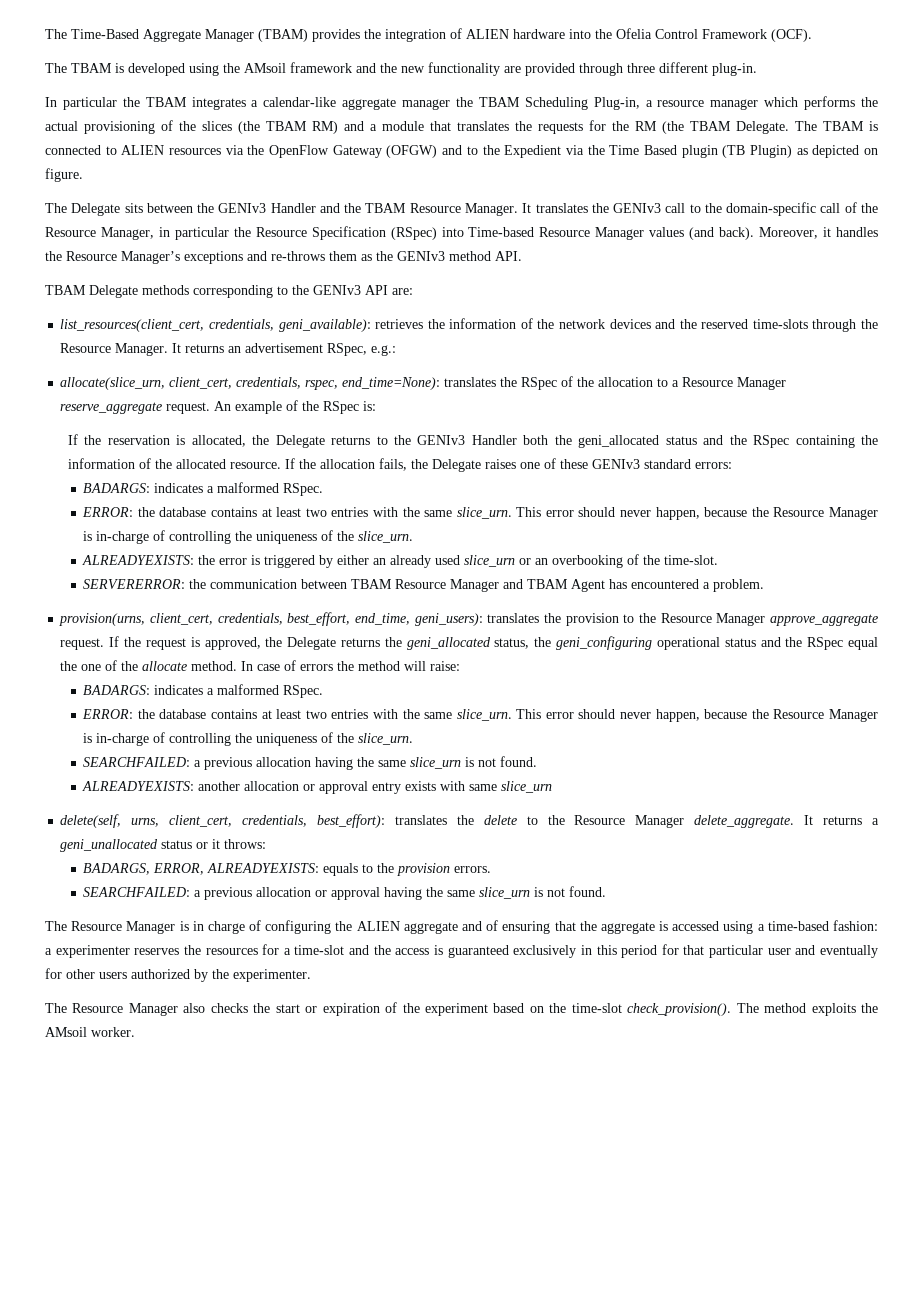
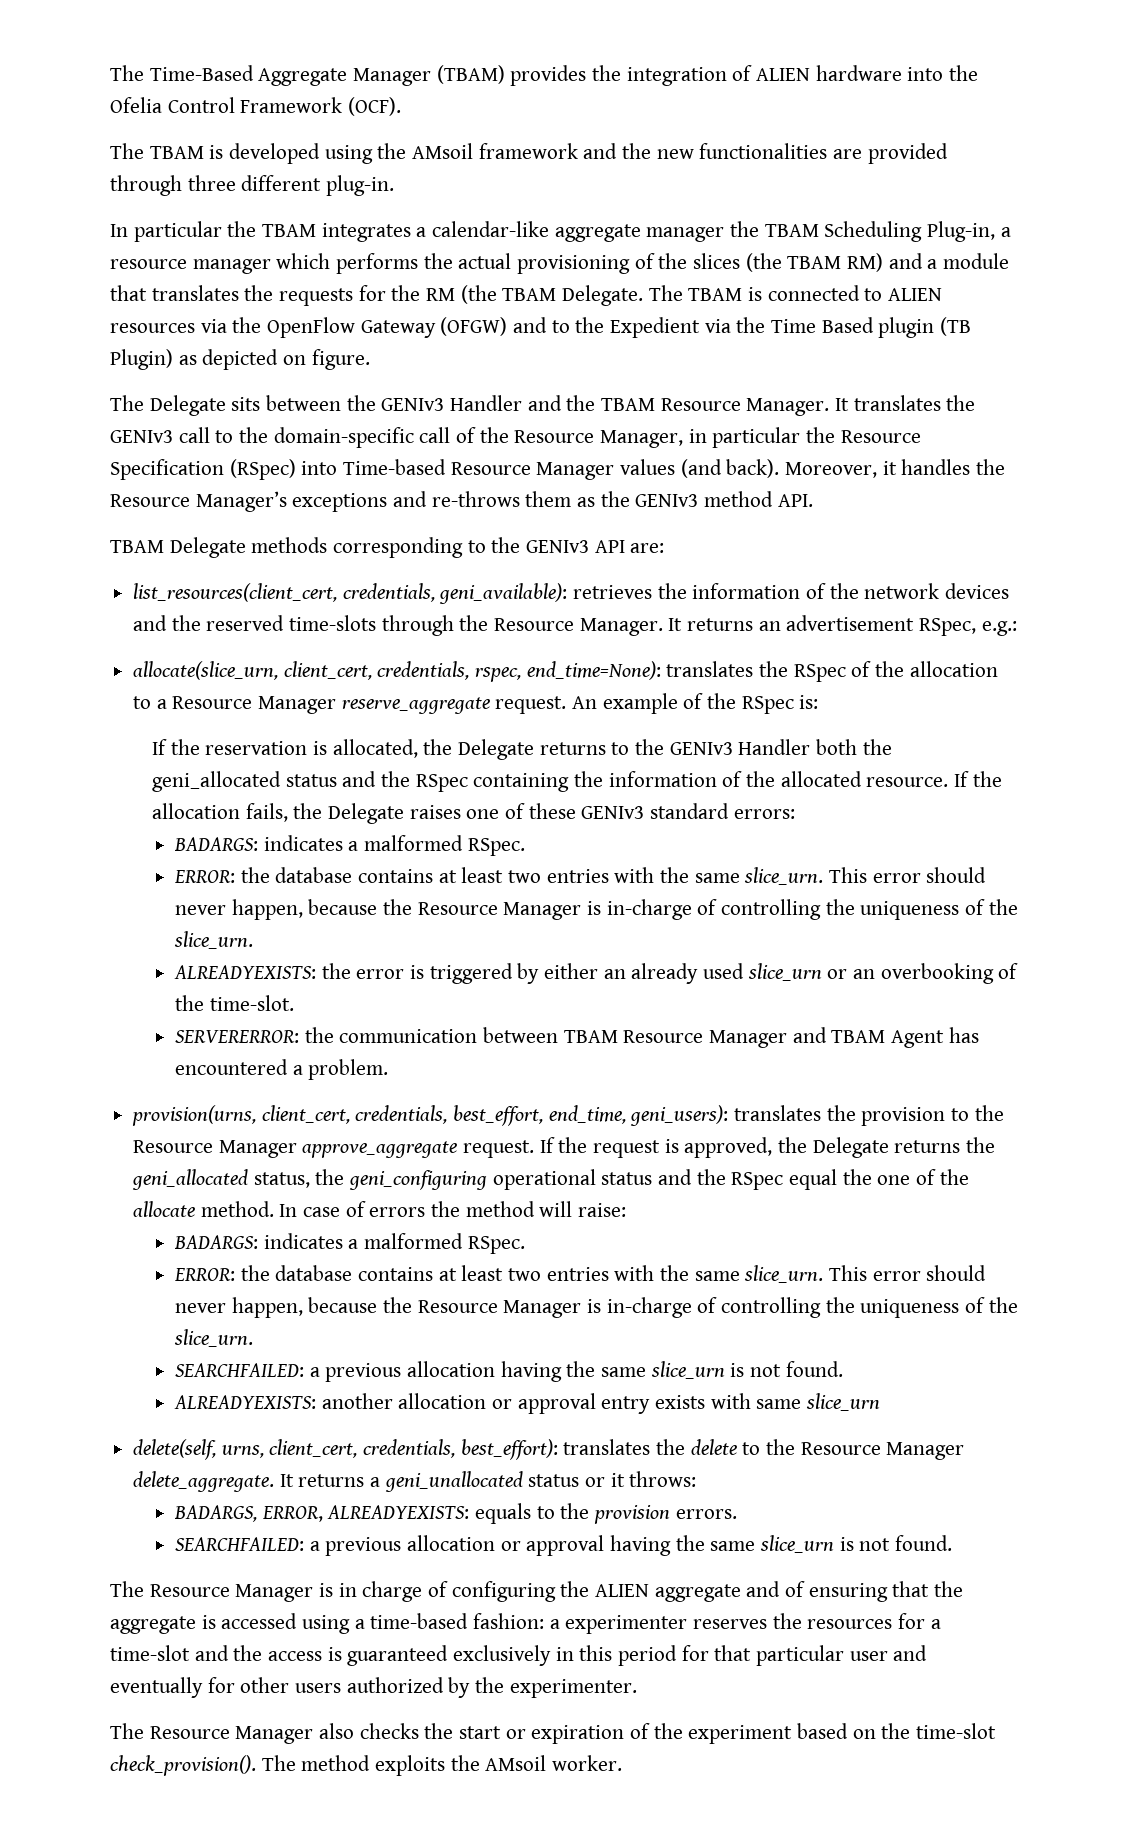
[428,62,500,76] functionality -> [699,143,828,159] functionalities

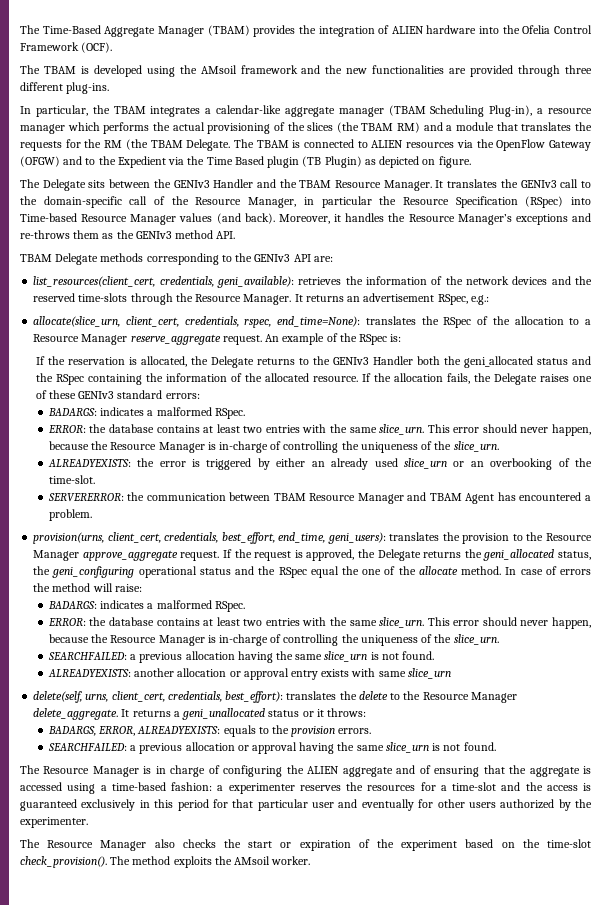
[326,175,395,196] [110,221,222,242] plug-in. // In particular -> [66,82,110,94] [20,105,88,117] plug-ins. // In particular,
[730,221,996,242] the TBAM Scheduling Plug-in, -> [388,105,533,117] (TBAM Scheduling Plug-in),

